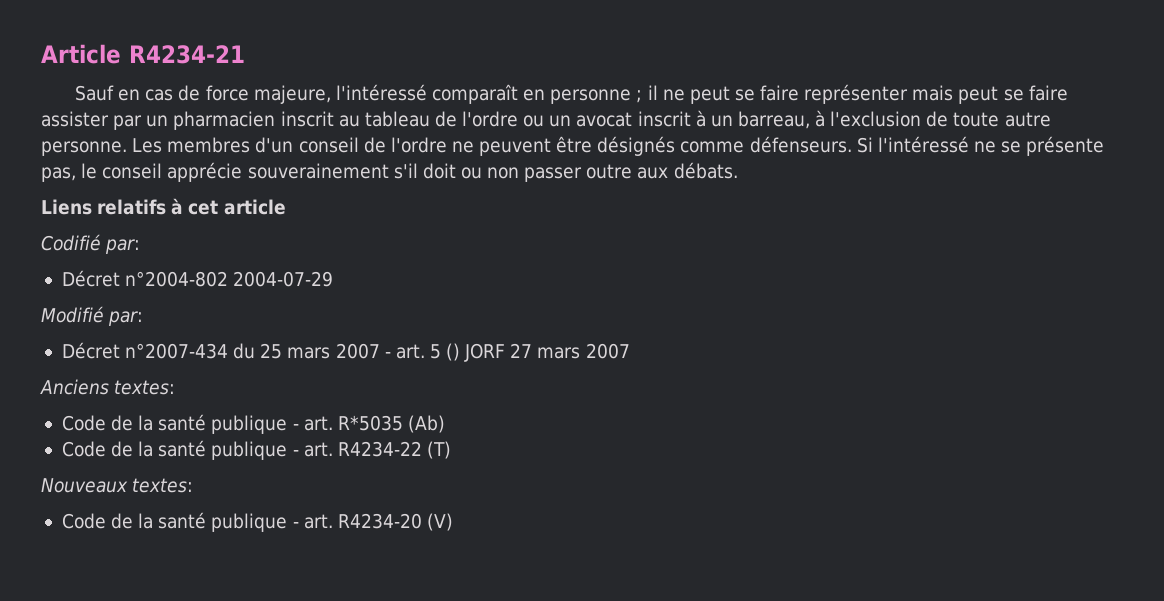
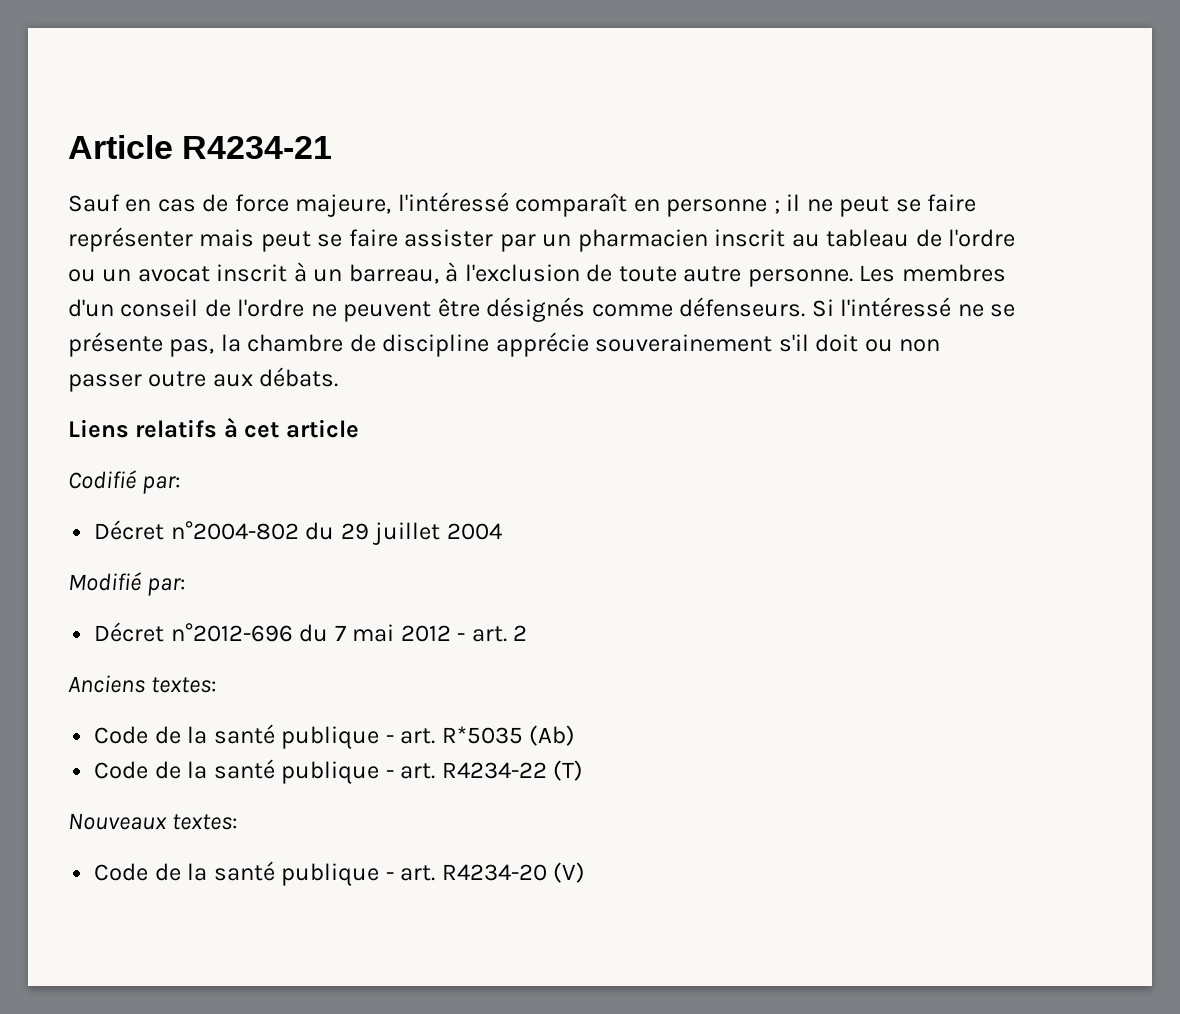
[81,163,163,179] le conseil -> [220,334,490,357] la chambre de discipline
[233,271,334,287] 2004-07-29 -> [305,522,502,545] du 29 juillet 2004
[125,343,630,362] n°2007-434 du 25 mars 2007 - art. 5 () JORF 27 mars 2007 -> [170,623,528,642] n°2012-696 du 7 mai 2012 - art. 2

